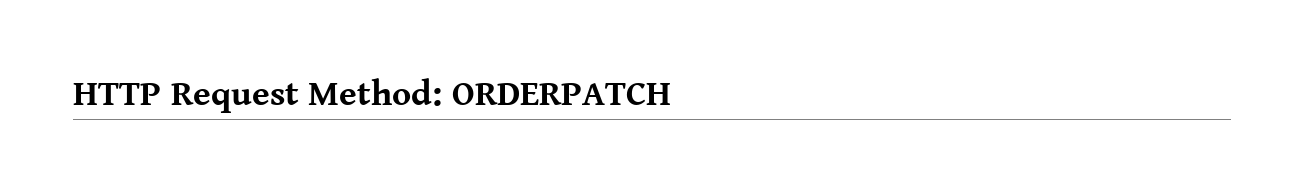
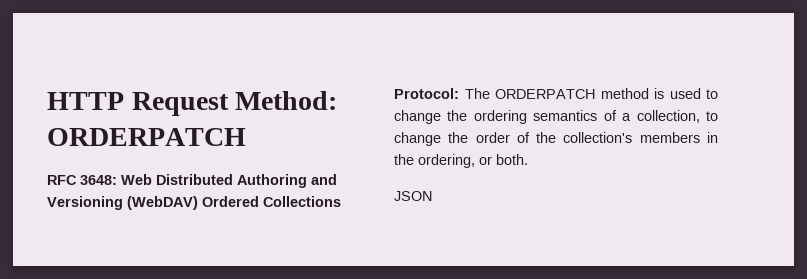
(671, 93) none -> [47,174,337,188] [47,196,341,210] [394,88,718,99] [394,110,718,124] [394,132,718,146] [394,154,528,168] [394,191,432,201] // RFC 3648: Web Distributed Authoring and Versioning (WebDAV) Ordered Collections Protocol: The ORDERPATCH method is used to change the ordering semantics of a collection, to change the order of the collection's members in the ordering, or both. // JSON

